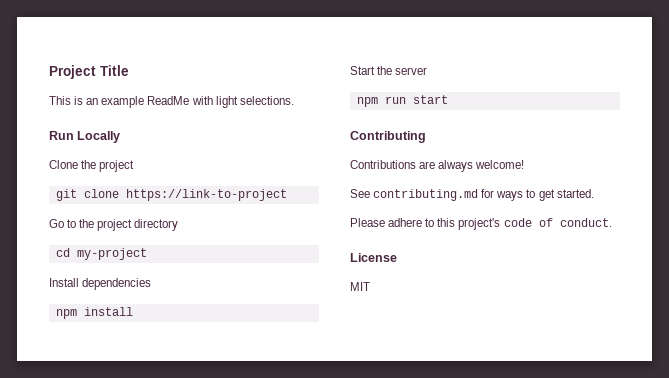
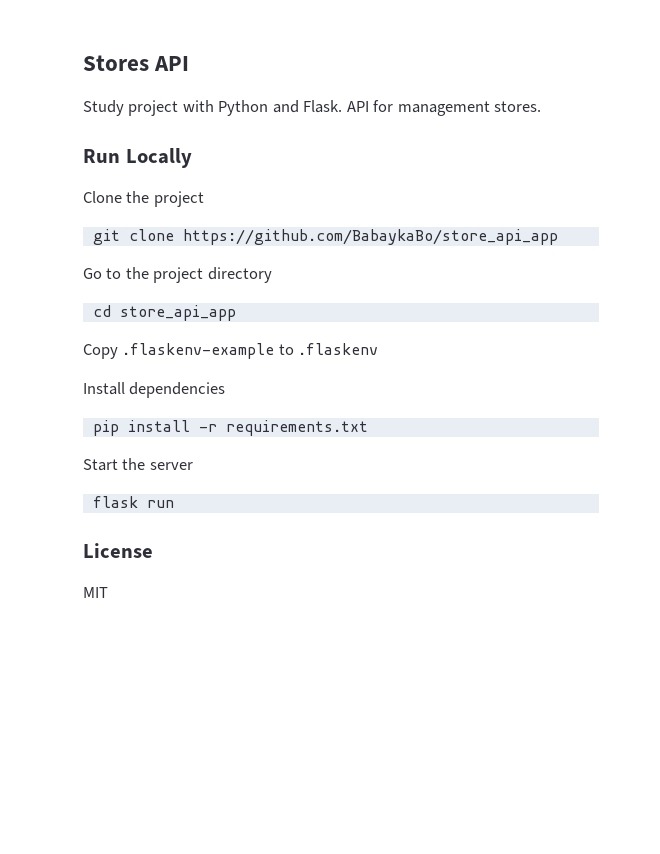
[49,65,129,79] [49,96,294,108] Project Title // This is an example ReadMe with light selections. -> [83,55,190,71] [83,100,542,116] Stores API // Study project with Python and Flask. API for management stores.
[125,189,287,201] https://link-to-project -> [182,229,558,245] https://github.com/BabaykaBo/store_api_app
[76,248,147,260] my-project -> [119,305,236,321] [83,343,379,359] store_api_app // Copy .flaskenv-example to .flaskenv
[55,309,77,319] npm -> [92,420,119,436] pip
(133, 311) none -> [198,420,368,436] -r requirements.txt
[356,97,378,107] npm -> [92,496,138,508] flask
[412,95,448,104] [350,131,426,143] [350,160,525,172] [350,189,594,201] [350,218,612,230] start // Contributing // Contributions are always welcome! // See contributing.md for ways to get started. // Please adhere to this project's code of conduct. -> (174, 504) none

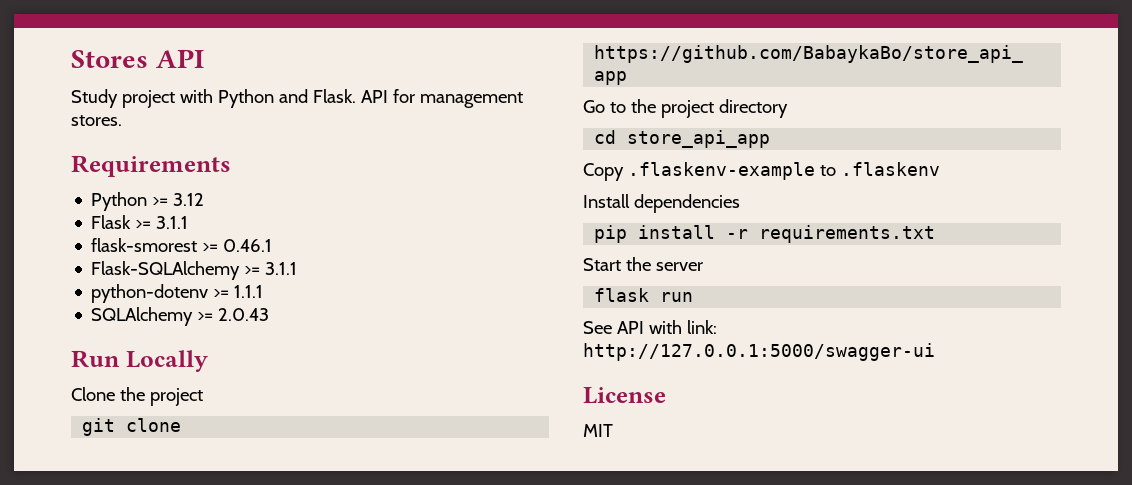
(542, 106) none -> [71,155,231,177] [91,192,205,211] [91,215,189,229] [91,238,273,252] [91,261,298,280] [91,284,264,303] [91,307,270,326] // Requirements // Python >= 3.12 // Flask >= 3.1.1 // flask-smorest >= 0.46.1 // Flask-SQLAlchemy >= 3.1.1 // python-dotenv >= 1.1.1 // SQLAlchemy >= 2.0.43
(174, 504) none -> [583,320,717,334] [583,343,935,361] // See API with link: http://127.0.0.1:5000/swagger-ui

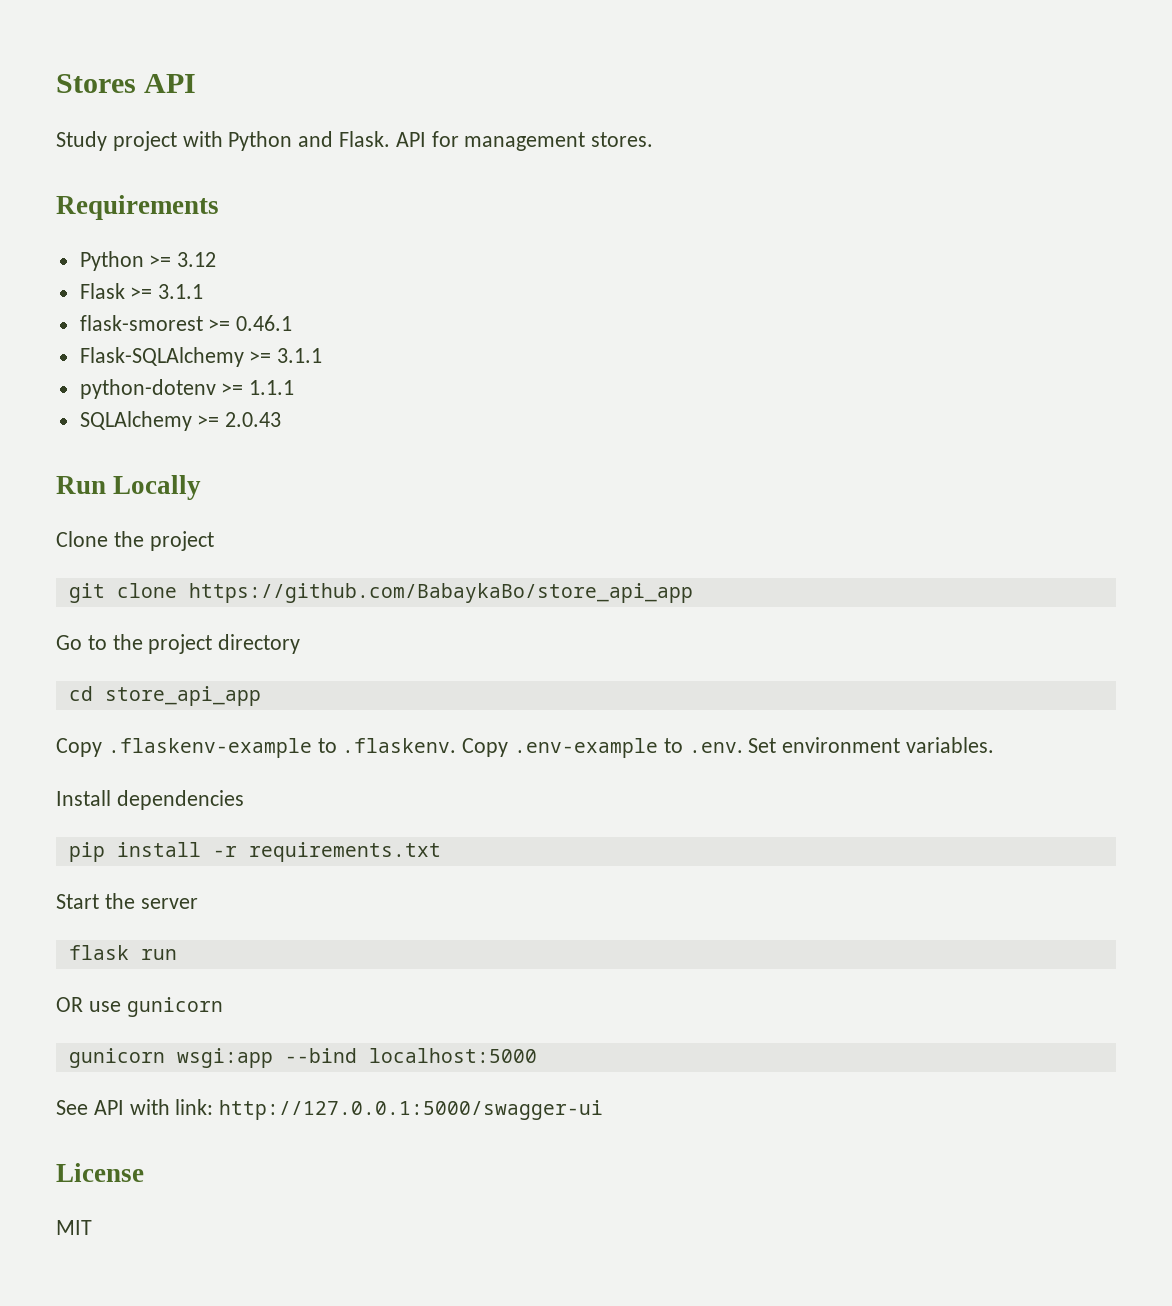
[840,162,940,176] .flaskenv -> [342,737,995,758] .flaskenv. Copy .env-example to .env. Set environment variables.
(694, 297) none -> [56,997,223,1017] [68,1048,537,1068] // OR use gunicorn // gunicorn wsgi:app --bind localhost:5000

